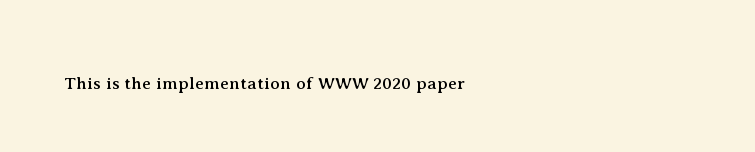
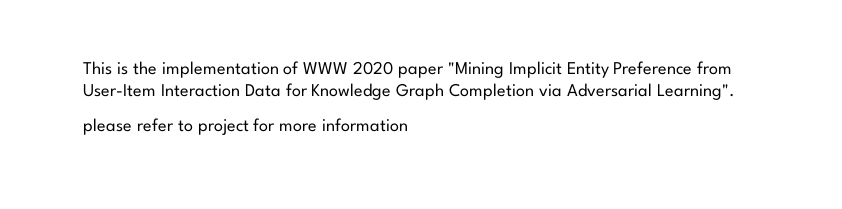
(466, 87) none -> [447,61,733,78] [83,83,735,100] [83,118,409,135] "Mining Implicit Entity Preference from User-Item Interaction Data for Knowledge Graph Completion via Adversarial Learning". // please refer to project for more information

